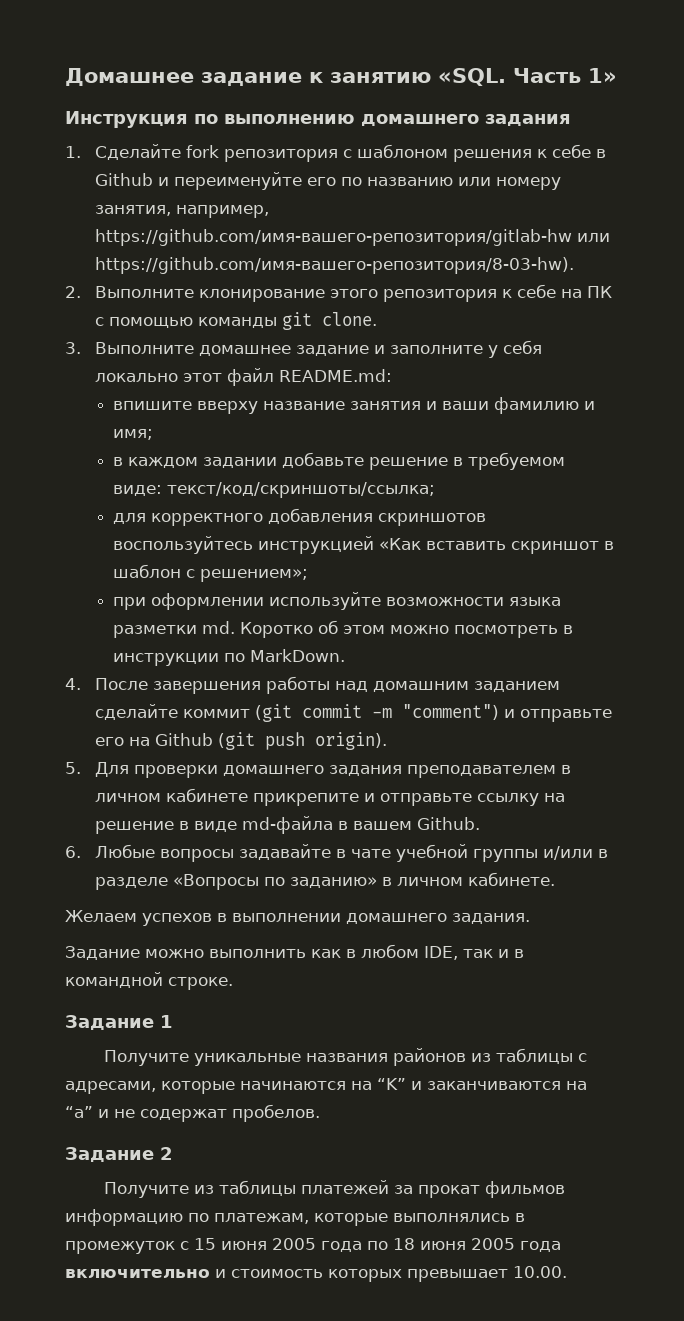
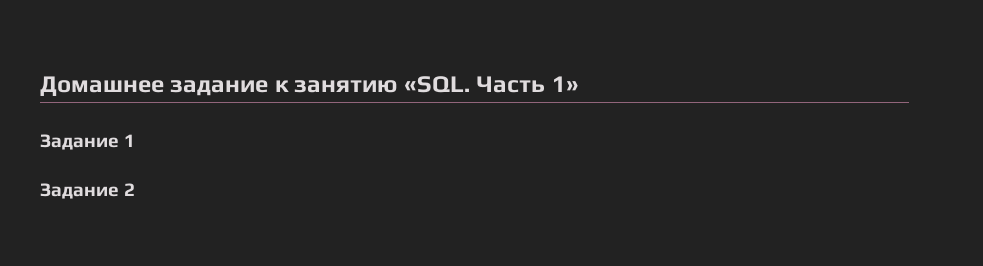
[65,111,571,128] [65,144,606,162] [94,172,561,190] [94,205,269,218] [94,229,610,246] [94,257,574,274] [65,284,612,302] [94,312,377,330] [65,340,542,358] [94,368,392,386] [113,397,596,414] [113,429,154,440] [113,452,566,470] [113,482,436,498] [113,508,487,526] [113,536,615,554] [113,564,309,582] [113,592,562,610] [113,620,574,638] [113,649,346,666] [65,676,560,694] [94,704,612,722] [94,732,387,750] [65,762,571,778] [94,788,565,806] [94,816,480,834] [65,844,608,862] [94,872,555,890] [65,910,530,926] [65,944,524,960] [65,972,233,990] [65,1015,173,1030] [103,1048,587,1066] [65,1078,587,1094] [65,1104,320,1122] [65,1147,173,1162] [103,1180,565,1198] [65,1209,525,1226] [65,1238,561,1254] [65,1266,567,1282] Инструкция по выполнению домашнего задания // 1. Сделайте fork репозитория c шаблоном решения к себе в Github и переименуйте его по названию или номеру занятия, например, https://github.com/имя-вашего-репозитория/gitlab-hw или https://github.com/имя-вашего-репозитория/8-03-hw). // 2. Выполните клонирование этого репозитория к себе на ПК с помощью команды git clone. // 3. Выполните домашнее задание и заполните у себя локально этот файл README.md: // впишите вверху название занятия и ваши фамилию и имя; // в каждом задании добавьте решение в требуемом виде: текст/код/скриншоты/ссылка; // для корректного добавления скриншотов воспользуйтесь инструкцией «Как вставить скриншот в шаблон с решением»; // при оформлении используйте возможности языка разметки md. Коротко об этом можно посмотреть в инструкции по MarkDown. // 4. После завершения работы над домашним заданием сделайте коммит (git commit -m "comment") и отправьте его на Github (git push origin). // 5. Для проверки домашнего задания преподавателем в личном кабинете прикрепите и отправьте ссылку на решение в виде md-файла в вашем Github. // 6. Любые вопросы задавайте в чате учебной группы и/или в разделе «Вопросы по заданию» в личном кабинете. // Желаем успехов в выполнении домашнего задания. // Задание можно выполнить как в любом IDE, так и в командной строке. // Задание 1 // Получите уникальные названия районов из таблицы с адресами, которые начинаются на “K” и заканчиваются на “a” и не содержат пробелов. // Задание 2 // Получите из таблицы платежей за прокат фильмов информацию по платежам, которые выполнялись в промежуток с 15 июня 2005 года по 18 июня 2005 года включительно и стоимость которых превышает 10.00. -> [40,134,136,150] [40,183,136,199] Задание 1 // Задание 2

